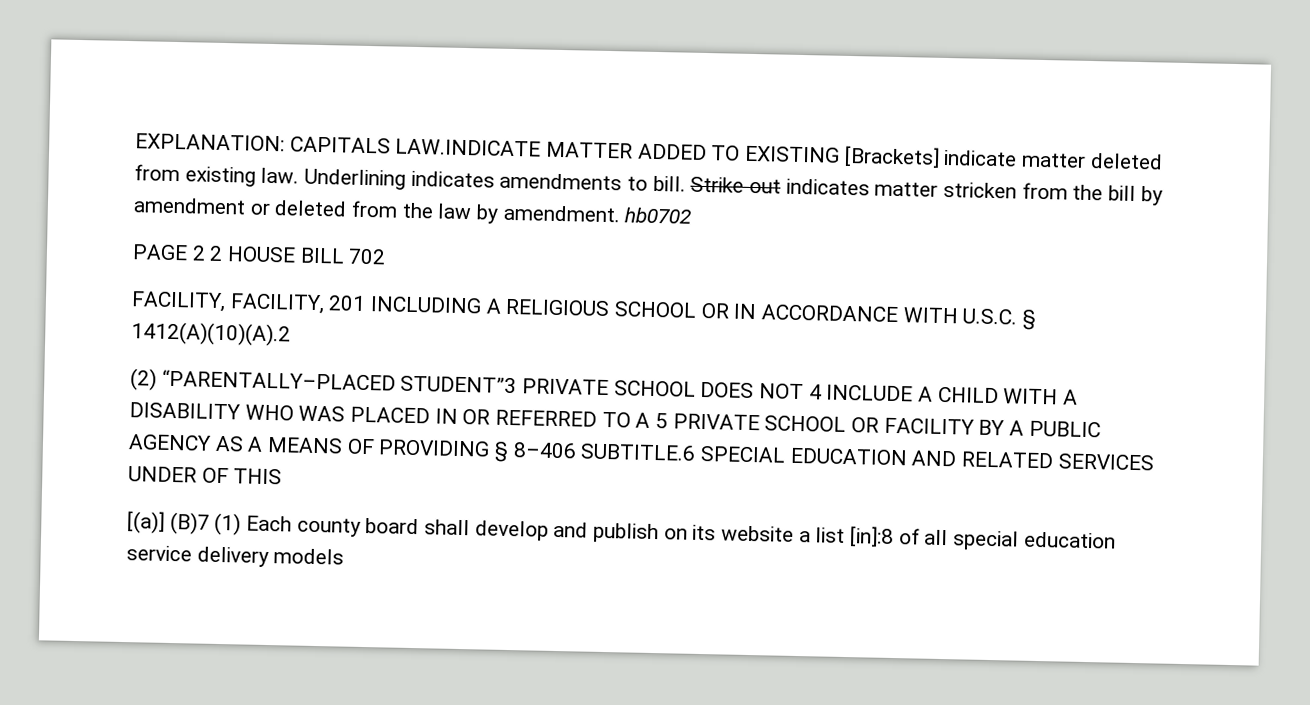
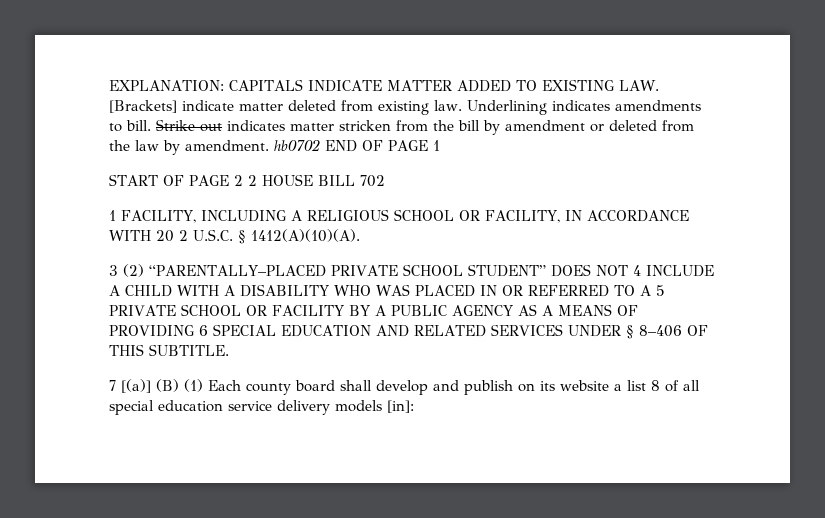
[395,138,542,157] LAW.INDICATE -> [307,80,382,92] INDICATE
(841, 154) none -> [618,80,659,91] LAW.
(692, 215) // -> [325,140,440,152] [109,174,184,186] END OF PAGE 1 // START OF
[131,291,367,315] FACILITY, FACILITY, 201 -> [109,210,196,223] 1 FACILITY,
(730, 310) none -> [484,210,560,223] FACILITY,
[962,308,1037,330] [131,321,291,347] U.S.C. § 1412(A)(10)(A).2 // -> [156,229,360,244] [109,265,118,276] 20 2 U.S.C. § 1412(A)(10)(A). // 3
[400,375,696,397] STUDENT”3 PRIVATE SCHOOL -> [330,264,546,277] PRIVATE SCHOOL STUDENT”
[494,441,697,462] § 8–406 SUBTITLE.6 -> [199,325,208,336] 6
(197, 474) none -> [625,325,682,339] § 8–406
[127,511,210,535] // [(a)] (B)7 -> [149,344,229,356] [109,379,179,393] SUBTITLE. // 7 [(a)] (B)
[850,526,895,548] [in]:8 -> [651,380,660,391] 8
(345, 556) none -> [387,400,414,413] [in]:

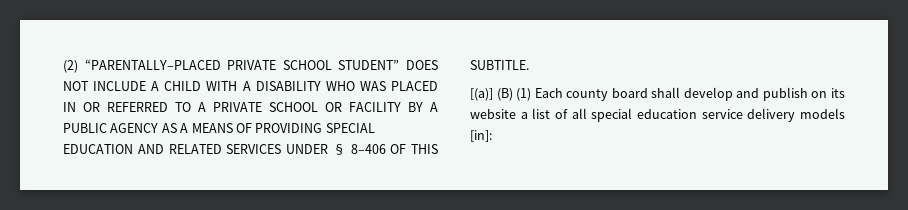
[109,79,659,92] [109,100,701,115] [109,119,694,135] [109,139,440,155] [109,174,385,187] [109,209,689,223] [109,229,360,244] [109,265,118,276] EXPLANATION: CAPITALS INDICATE MATTER ADDED TO EXISTING LAW. [Brackets] indicate matter deleted from existing law. Underlining indicates amendments to bill. Strike out indicates matter stricken from the bill by amendment or deleted from the law by amendment. hb0702 END OF PAGE 1 // START OF PAGE 2 2 HOUSE BILL 702 // 1 FACILITY, INCLUDING A RELIGIOUS SCHOOL OR FACILITY, IN ACCORDANCE WITH 20 2 U.S.C. § 1412(A)(10)(A). // 3 -> (63, 66) none
[632,265,641,276] 4 -> (89, 86) none
[655,285,665,296] 5 -> (206, 107) none
[199,325,208,336] 6 -> (323, 128) none
[109,380,116,391] 7 -> (529, 65) none
[651,380,660,391] 8 -> (551, 113) none

